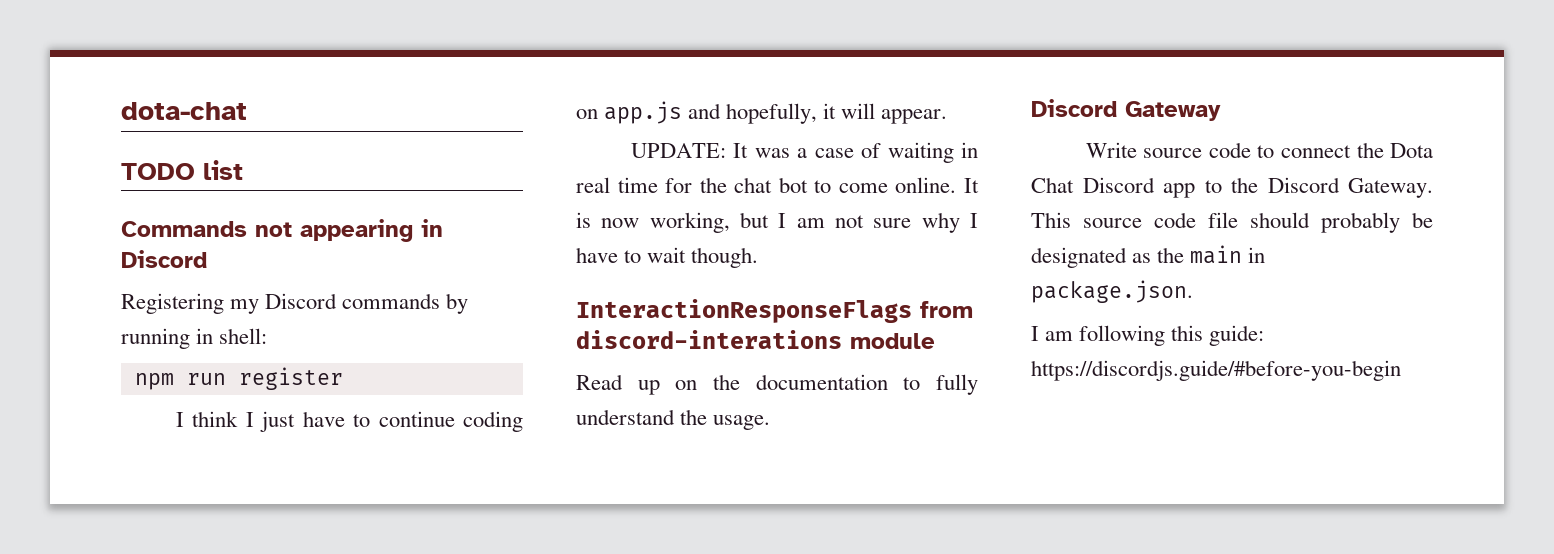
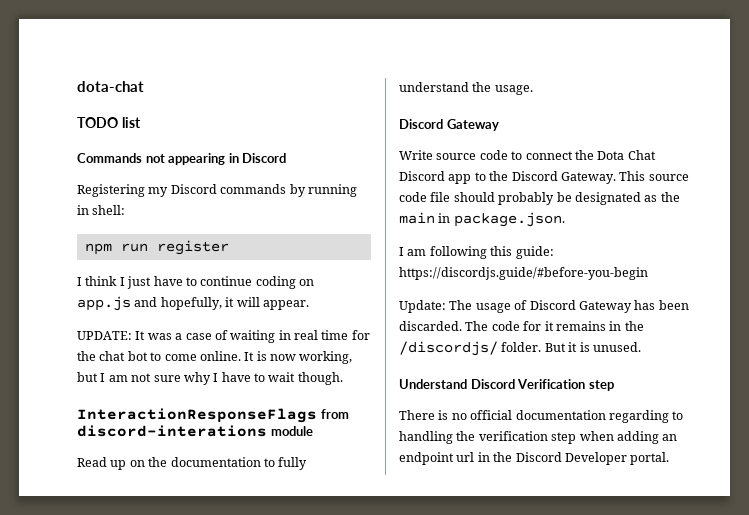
(1401, 370) none -> [399,300,689,313] [399,321,644,331] [399,341,641,356] [399,379,614,391] [399,410,684,423] [399,431,678,444] [399,452,670,465] // Update: The usage of Discord Gateway has been discarded. The code for it remains in the /discordjs/ folder. But it is unused. // Understand Discord Verification step // There is no official documentation regarding to handling the verification step when adding an endpoint url in the Discord Developer portal.

